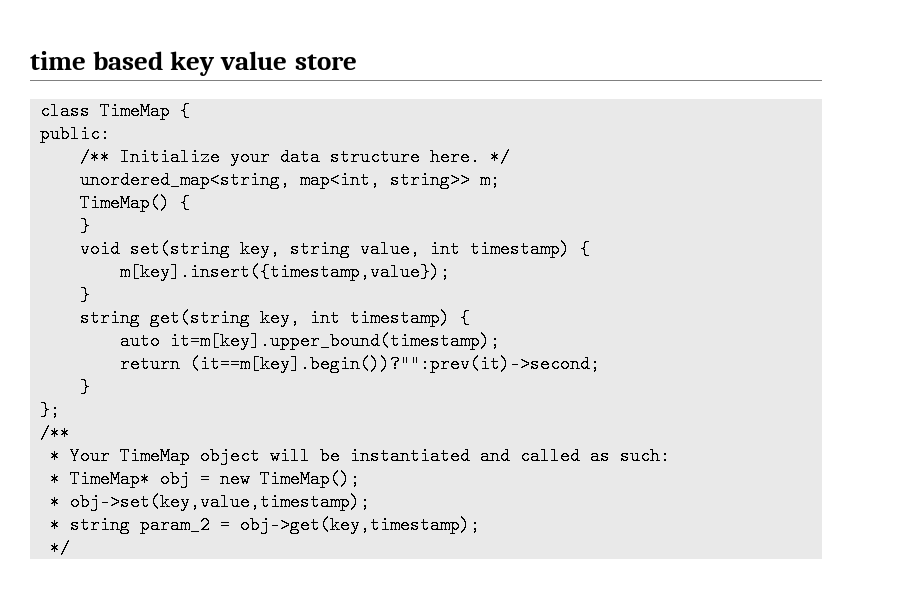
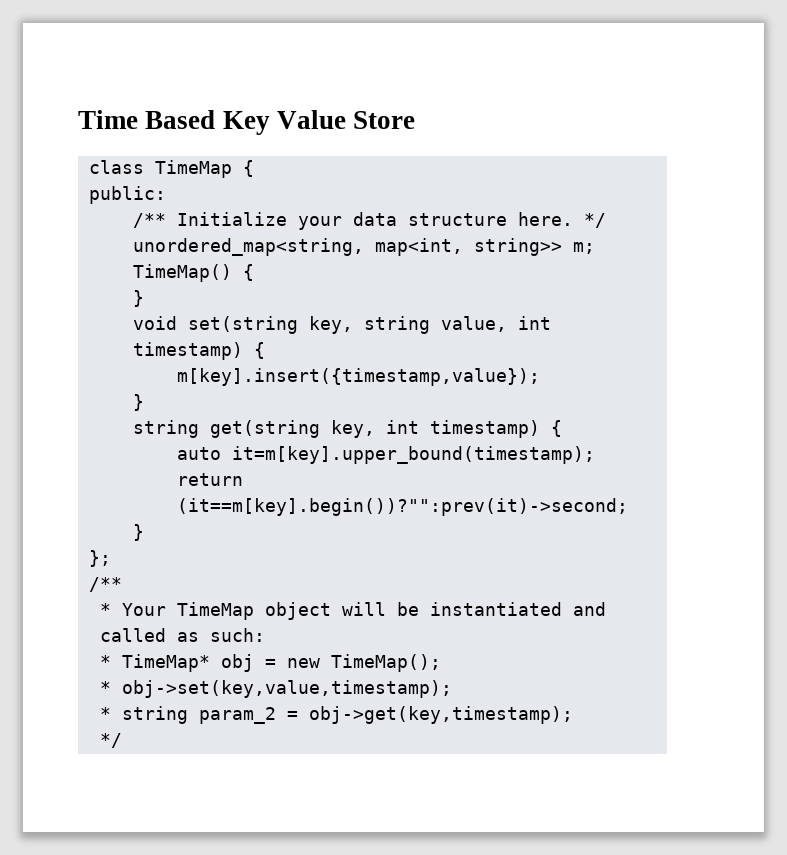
[30,51,357,76] time based key value store -> [78,110,416,135] Time Based Key Value Store

